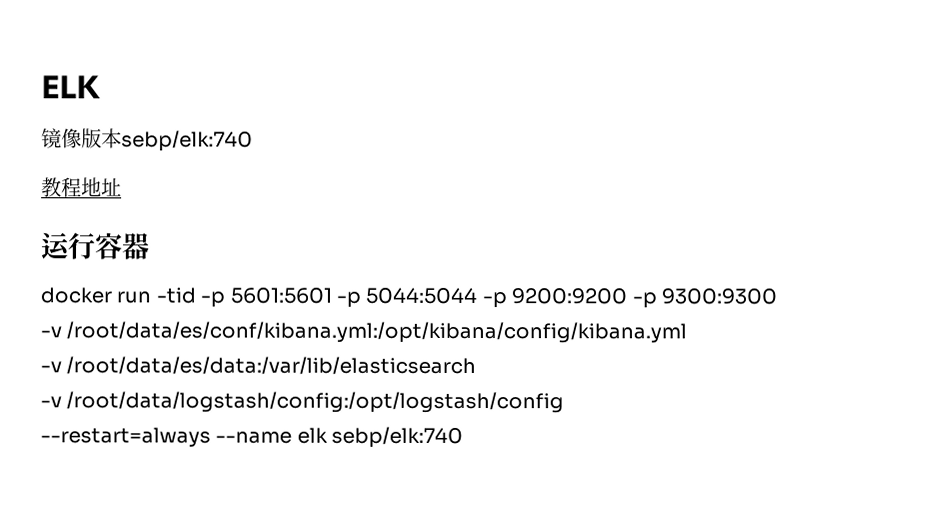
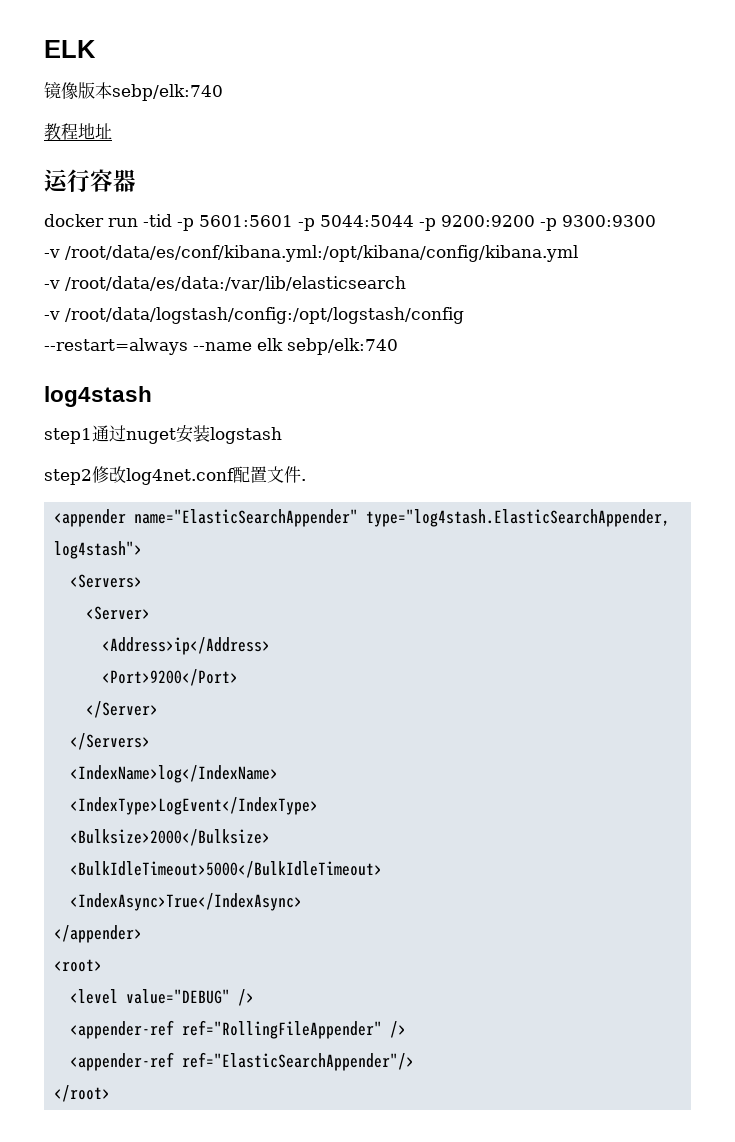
(464, 437) none -> [44,386,152,407] [44,425,282,444] [44,466,306,485] [54,509,671,527] [54,541,143,559] [70,574,143,588] [86,606,151,620] [102,637,271,655] [102,669,239,686] [86,701,159,718] [70,733,151,750] [70,765,279,783] [70,797,319,815] [70,829,271,846] [70,861,383,878] [70,893,303,911] [54,925,143,943] [54,959,103,972] [70,989,255,1006] [70,1020,407,1039] [70,1052,415,1071] [54,1085,111,1102] // log4stash // step1通过nuget安装logstash // step2修改log4net.conf配置文件. // <appender name="ElasticSearchAppender" type="log4stash.ElasticSearchAppender, log4stash"> // <Servers> // <Server> // <Address>ip</Address> // <Port>9200</Port> // </Server> // </Servers> // <IndexName>log</IndexName> // <IndexType>LogEvent</IndexType> // <Bulksize>2000</Bulksize> // <BulkIdleTimeout>5000</BulkIdleTimeout> // <IndexAsync>True</IndexAsync> // </appender> // <root> // <level value="DEBUG" /> // <appender-ref ref="RollingFileAppender" /> // <appender-ref ref="ElasticSearchAppender"/> // </root>

